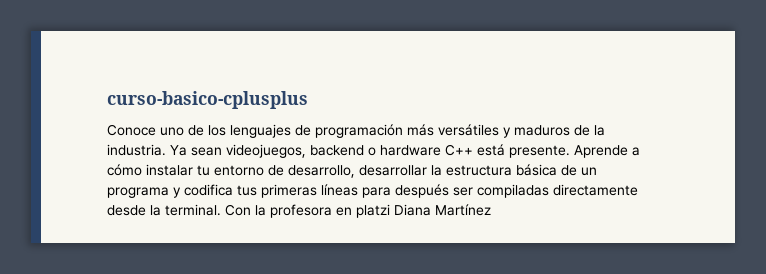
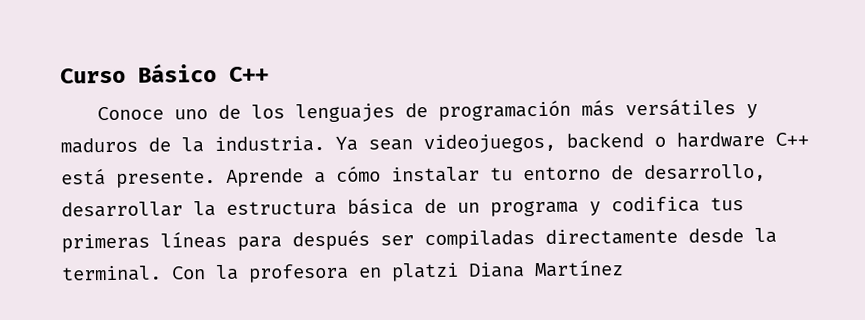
[107,91,308,109] curso-basico-cplusplus -> [60,62,269,84] Curso Básico C++

